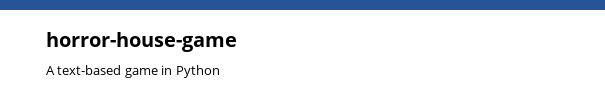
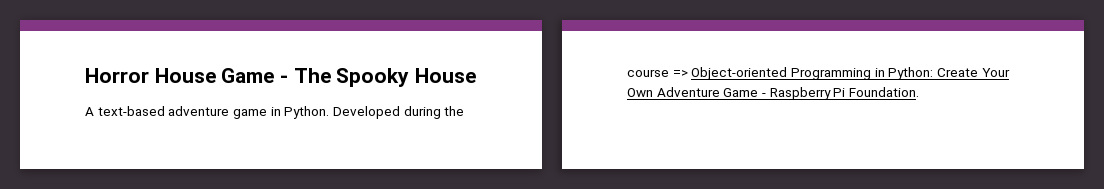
[46,32,237,52] horror-house-game -> [85,68,477,87] Horror House Game - The Spooky House
(122, 70) none -> [168,106,230,116] adventure
[175,65,220,78] Python -> [284,106,465,119] [627,67,1010,80] [627,87,919,100] Python. Developed during the course => Object-oriented Programming in Python: Create Your Own Adventure Game - Raspberry Pi Foundation.

